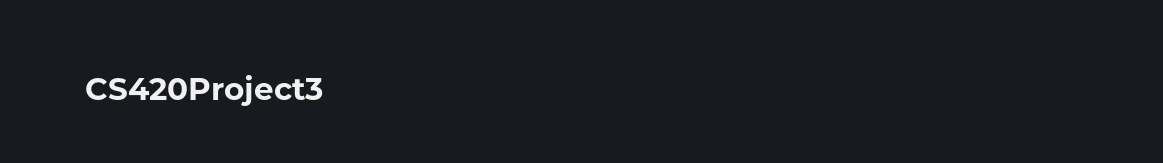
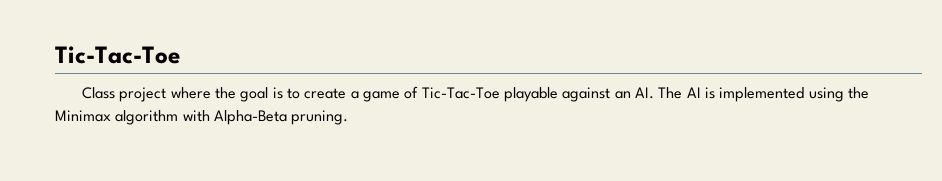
[85,75,323,106] CS420Project3 -> [55,46,180,64] [82,86,869,102] [55,110,349,125] Tic-Tac-Toe // Class project where the goal is to create a game of Tic-Tac-Toe playable against an AI. The AI is implemented using the Minimax algorithm with Alpha-Beta pruning.

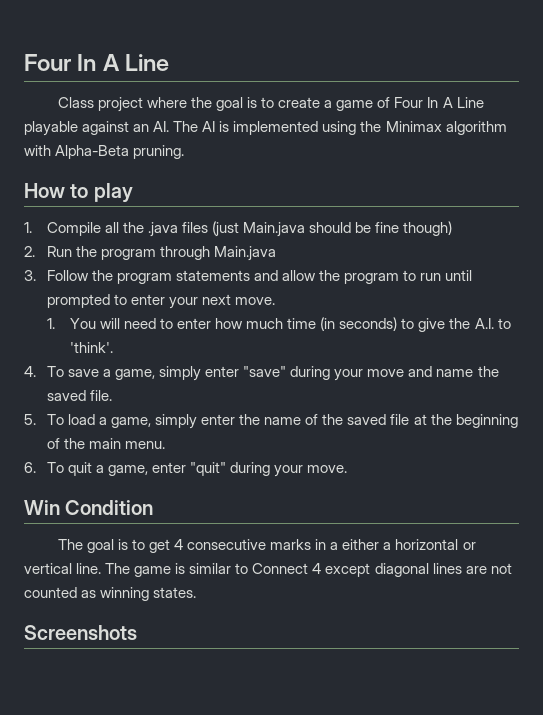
[55,46,180,64] Tic-Tac-Toe -> [24,54,170,71] Four In A Line
[421,87,500,99] Tic-Tac-Toe -> [394,97,484,108] Four In A Line
(349, 117) none -> [24,183,133,203] [24,221,453,237] [24,246,277,261] [24,270,473,284] [46,294,276,309] [46,317,511,332] [69,342,113,353] [24,366,499,381] [46,390,112,401] [24,414,518,429] [46,438,166,449] [24,462,348,477] [24,500,154,515] [57,539,476,553] [24,563,512,577] [24,587,197,601] [24,625,137,640] // How to play // 1. Compile all the .java files (just Main.java should be fine though) // 2. Run the program through Main.java // 3. Follow the program statements and allow the program to run until prompted to enter your next move. // 1. You will need to enter how much time (in seconds) to give the A.I. to 'think'. // 4. To save a game, simply enter "save" during your move and name the saved file. // 5. To load a game, simply enter the name of the saved file at the beginning of the main menu. // 6. To quit a game, enter "quit" during your move. // Win Condition // The goal is to get 4 consecutive marks in a either a horizontal or vertical line. The game is similar to Connect 4 except diagonal lines are not counted as winning states. // Screenshots

